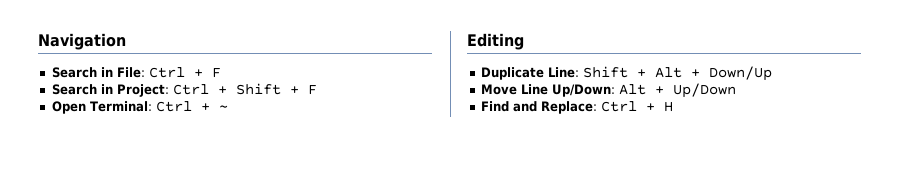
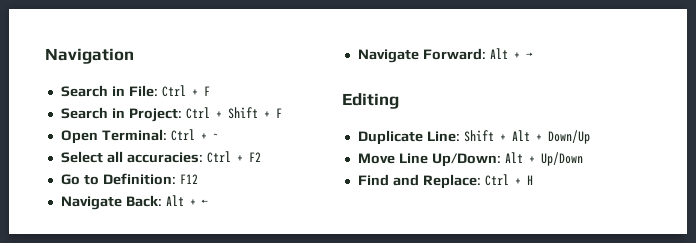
(228, 108) none -> [60,151,261,163] [60,173,198,185] [60,195,208,210] [357,48,533,63] // Select all accuracies: Ctrl + F2 // Go to Definition: F12 // Navigate Back: Alt + ← // Navigate Forward: Alt + →

